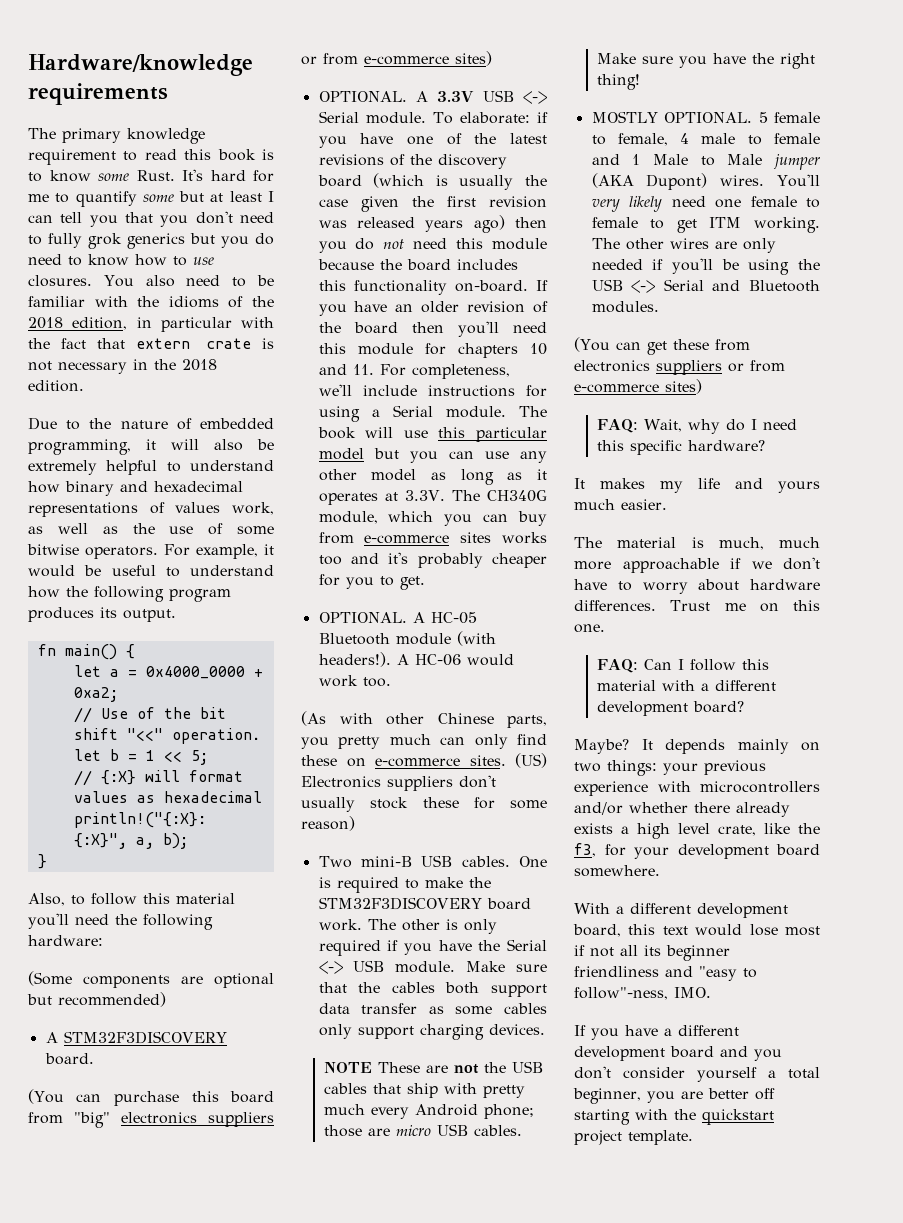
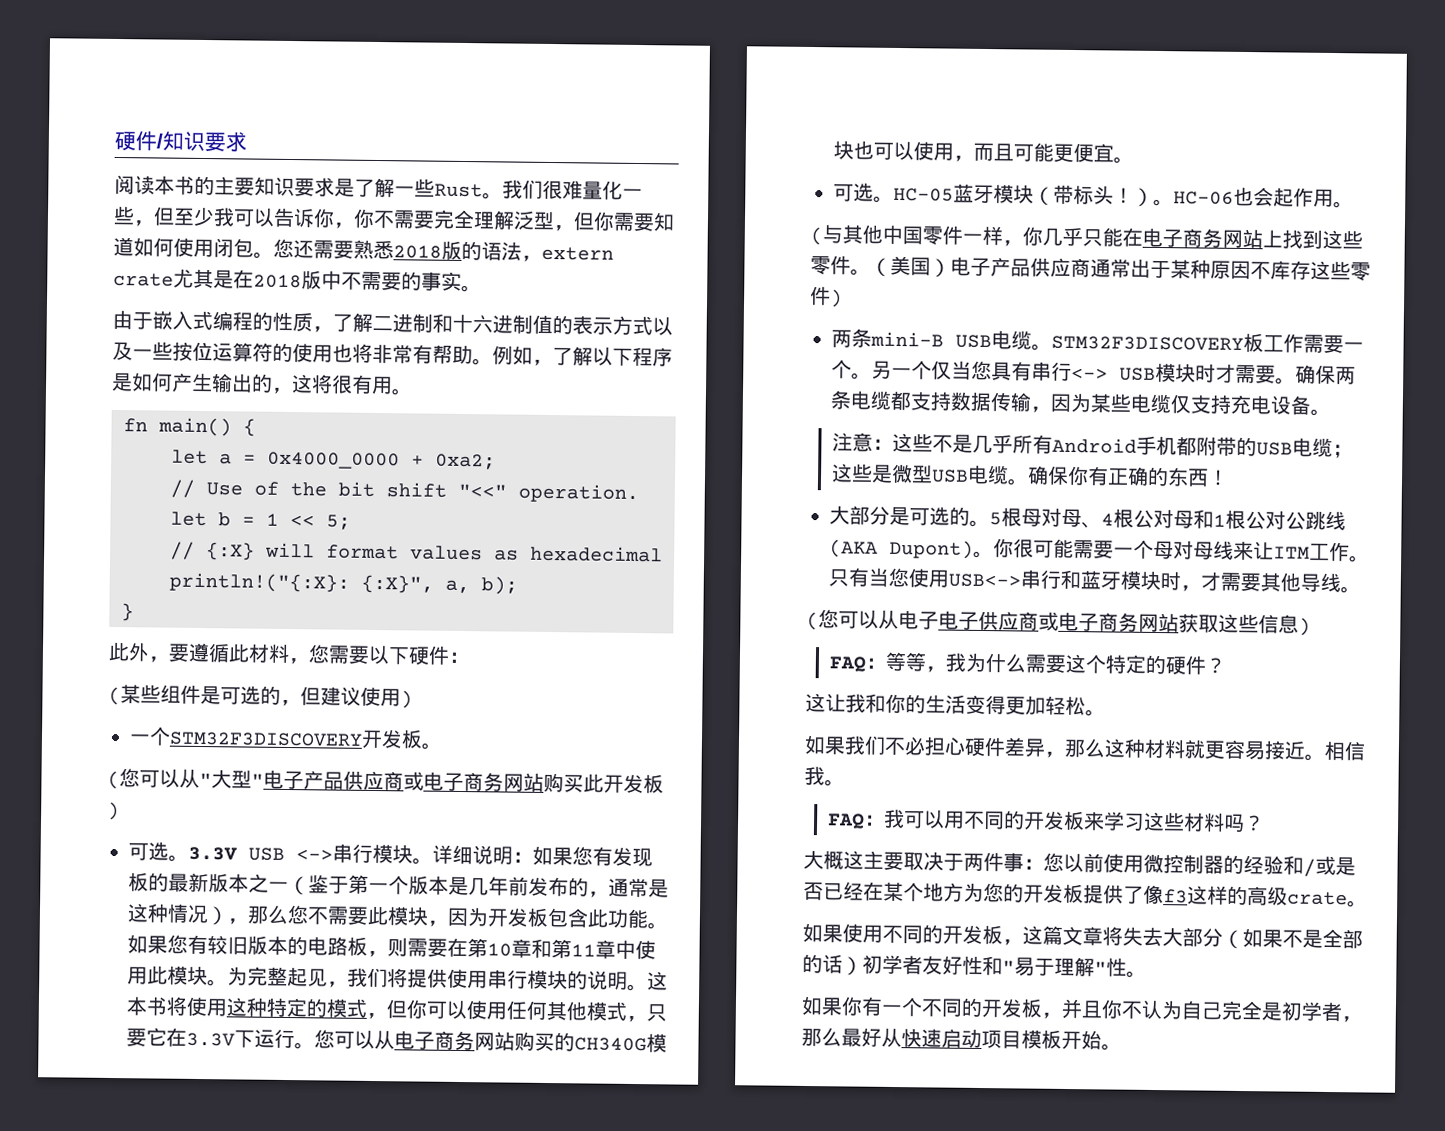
[28,54,253,76] [28,83,168,105] [28,128,205,144] [28,149,274,165] [28,169,274,182] [28,191,274,207] [28,211,274,227] [28,233,274,249] [28,254,214,266] [28,275,274,287] [28,296,274,308] [28,317,274,332] [28,338,274,349] [28,359,217,374] [28,380,84,392] [28,417,274,430] [28,439,274,455] [28,460,274,475] [28,481,243,496] [28,502,274,517] [28,523,274,535] [27,544,274,559] [28,565,274,577] [28,586,231,602] [28,607,176,622] Hardware/knowledge requirements // The primary knowledge requirement to read this book is to know some Rust. It's hard for me to quantify some but at least I can tell you that you don't need to fully grok generics but you do need to know how to use closures. You also need to be familiar with the idioms of the 2018 edition, in particular with the fact that extern crate is not necessary in the 2018 edition. // Due to the nature of embedded programming, it will also be extremely helpful to understand how binary and hexadecimal representations of values work, as well as the use of some bitwise operators. For example, it would be useful to understand how the following program produces its output. -> [114,130,247,152] [114,174,643,200] [113,205,675,232] [113,236,614,262] [113,268,482,293] [112,309,673,336] [112,341,673,367] [111,372,413,396] 硬件/知识要求 // 阅读本书的主要知识要求是了解一些Rust。我们很难量化一些，但至少我可以告诉你，你不需要完全理解泛型，但你需要知道如何使用闭包。您还需要熟悉2018版的语法，extern crate尤其是在2018版中不需要的事实。 // 由于嵌入式编程的性质，了解二进制和十六进制值的表示方式以及一些按位运算符的使用也将非常有帮助。例如，了解以下程序是如何产生输出的，这将很有用。
[28,893,235,906] [28,913,213,930] [28,935,103,946] [28,971,274,988] [27,992,166,1007] [45,1031,227,1044] [44,1053,94,1065] [28,1089,274,1106] [28,1112,274,1128] [301,51,492,66] [318,90,547,104] [318,111,548,124] [318,133,547,148] [318,154,507,169] [317,173,547,190] [318,196,547,212] [318,215,547,233] [318,238,547,253] [317,259,518,271] [318,280,548,295] [318,301,548,316] [318,321,547,337] [318,343,547,358] [318,364,510,379] [318,384,547,397] [318,405,547,422] [317,427,547,442] [318,448,547,463] [318,469,547,485] [318,490,547,505] [318,511,547,526] [318,532,547,544] [318,552,547,568] [318,574,425,590] [318,612,477,624] [318,631,496,646] [318,652,514,667] [318,675,391,687] [301,711,547,728] [301,734,547,749] [301,753,547,768] [301,775,496,791] [301,797,547,812] [301,816,355,831] [318,855,547,868] [318,877,491,893] [318,897,531,910] [318,919,497,934] [318,939,547,956] [318,960,547,974] [318,982,547,997] [318,1003,547,1015] [318,1024,545,1040] [323,1061,543,1074] [323,1083,525,1098] [323,1104,534,1119] [323,1124,522,1137] [596,53,815,69] [596,74,640,90] [591,111,820,123] [591,133,820,146] [591,154,820,170] [591,173,821,190] [591,196,820,212] [591,217,820,233] [591,238,776,253] [591,258,820,275] [591,279,820,293] [591,301,659,313] [574,337,750,355] [574,360,785,375] [574,379,702,394] [596,419,797,434] [596,440,765,455] [574,478,820,493] [574,499,667,510] [574,537,820,550] [574,557,820,573] [574,579,820,594] [574,600,820,612] [574,624,605,633] [596,659,769,673] [596,680,776,691] [596,701,744,716] [574,739,820,754] [574,760,766,776] [574,781,820,796] [574,802,790,817] [574,823,820,839] [574,843,820,859] [574,865,660,877] [574,903,788,918] [573,924,820,937] [574,945,730,961] [574,966,757,981] [574,987,711,1000] [574,1025,739,1040] [574,1046,782,1061] [574,1066,820,1082] [573,1088,775,1104] [574,1109,774,1125] [574,1130,693,1145] Also, to follow this material you'll need the following hardware: // (Some components are optional but recommended) // A STM32F3DISCOVERY board. // (You can purchase this board from "big" electronics suppliers or from e-commerce sites) // OPTIONAL. A 3.3V USB <-> Serial module. To elaborate: if you have one of the latest revisions of the discovery board (which is usually the case given the first revision was released years ago) then you do not need this module because the board includes this functionality on-board. If you have an older revision of the board then you'll need this module for chapters 10 and 11. For completeness, we'll include instructions for using a Serial module. The book will use this particular model but you can use any other model as long as it operates at 3.3V. The CH340G module, which you can buy from e-commerce sites works too and it's probably cheaper for you to get. // OPTIONAL. A HC-05 Bluetooth module (with headers!). A HC-06 would work too. // (As with other Chinese parts, you pretty much can only find these on e-commerce sites. (US) Electronics suppliers don't usually stock these for some reason) // Two mini-B USB cables. One is required to make the STM32F3DISCOVERY board work. The other is only required if you have the Serial <-> USB module. Make sure that the cables both support data transfer as some cables only support charging devices. // NOTE These are not the USB cables that ship with pretty much every Android phone; those are micro USB cables. Make sure you have the right thing! // MOSTLY OPTIONAL. 5 female to female, 4 male to female and 1 Male to Male jumper (AKA Dupont) wires. You'll very likely need one female to female to get ITM working. The other wires are only needed if you'll be using the USB <-> Serial and Bluetooth modules. // (You can get these from electronics suppliers or from e-commerce sites) // FAQ: Wait, why do I need this specific hardware? // It makes my life and yours much easier. // The material is much, much more approachable if we don't have to worry about hardware differences. Trust me on this one. // FAQ: Can I follow this material with a different development board? // Maybe? It depends mainly on two things: your previous experience with microcontrollers and/or whether there already exists a high level crate, like the f3, for your development board somewhere. // With a different development board, this text would lose most if not all its beginner friendliness and "easy to follow"-ness, IMO. // If you have a different development board and you don't consider yourself a total beginner, you are better off starting with the quickstart project template. -> [108,641,469,666] [108,684,413,709] [129,726,442,750] [107,768,664,794] [107,801,120,821] [128,841,653,868] [128,872,669,898] [127,903,668,930] [127,934,656,960] [127,965,668,992] [126,996,667,1023] [126,1027,667,1053] [833,140,1134,164] [833,182,1354,209] [810,224,1363,250] [810,255,1371,282] [810,285,843,308] [831,328,1364,354] [831,359,1356,385] [830,390,1331,416] [832,432,1354,459] [831,463,1230,487] [829,505,1346,531] [829,538,1370,563] [828,567,1361,594] [806,609,1311,636] [829,651,1227,676] [805,692,1106,717] [804,734,1366,761] [804,765,845,787] [827,808,1266,833] [803,849,1356,877] [803,881,1368,908] [802,922,1363,950] [802,953,1147,978] [801,995,1362,1023] [801,1027,1122,1051] 此外，要遵循此材料，您需要以下硬件： // (某些组件是可选的，但建议使用) // 一个STM32F3DISCOVERY开发板。 // (您可以从"大型"电子产品供应商或电子商务网站购买此开发板) // 可选。3.3V USB <->串行模块。详细说明：如果您有发现板的最新版本之一（鉴于第一个版本是几年前发布的，通常是这种情况），那么您不需要此模块，因为开发板包含此功能。如果您有较旧版本的电路板，则需要在第10章和第11章中使用此模块。为完整起见，我们将提供使用串行模块的说明。这本书将使用这种特定的模式，但你可以使用任何其他模式，只要它在3.3V下运行。您可以从电子商务网站购买的CH340G模块也可以使用，而且可能更便宜。 // 可选。HC-05蓝牙模块（带标头！）。HC-06也会起作用。 // (与其他中国零件一样，你几乎只能在电子商务网站上找到这些零件。（美国）电子产品供应商通常出于某种原因不库存这些零件) // 两条mini-B USB电缆。STM32F3DISCOVERY板工作需要一个。另一个仅当您具有串行<-> USB模块时才需要。确保两条电缆都支持数据传输，因为某些电缆仅支持充电设备。 // 注意：这些不是几乎所有Android手机都附带的USB电缆；这些是微型USB电缆。确保你有正确的东西！ // 大部分是可选的。5根母对母、4根公对母和1根公对公跳线(AKA Dupont)。你很可能需要一个母对母线来让ITM工作。只有当您使用USB<->串行和蓝牙模块时，才需要其他导线。 // (您可以从电子电子供应商或电子商务网站获取这些信息) // FAQ：等等，我为什么需要这个特定的硬件？ // 这让我和你的生活变得更加轻松。 // 如果我们不必担心硬件差异，那么这种材料就更容易接近。相信我。 // FAQ：我可以用不同的开发板来学习这些材料吗？ // 大概这主要取决于两件事：您以前使用微控制器的经验和/或是否已经在某个地方为您的开发板提供了像f3这样的高级crate。 // 如果使用不同的开发板，这篇文章将失去大部分（如果不是全部的话）初学者友好性和"易于理解"性。 // 如果你有一个不同的开发板，并且你不认为自己完全是初学者，那么最好从快速启动项目模板开始。

